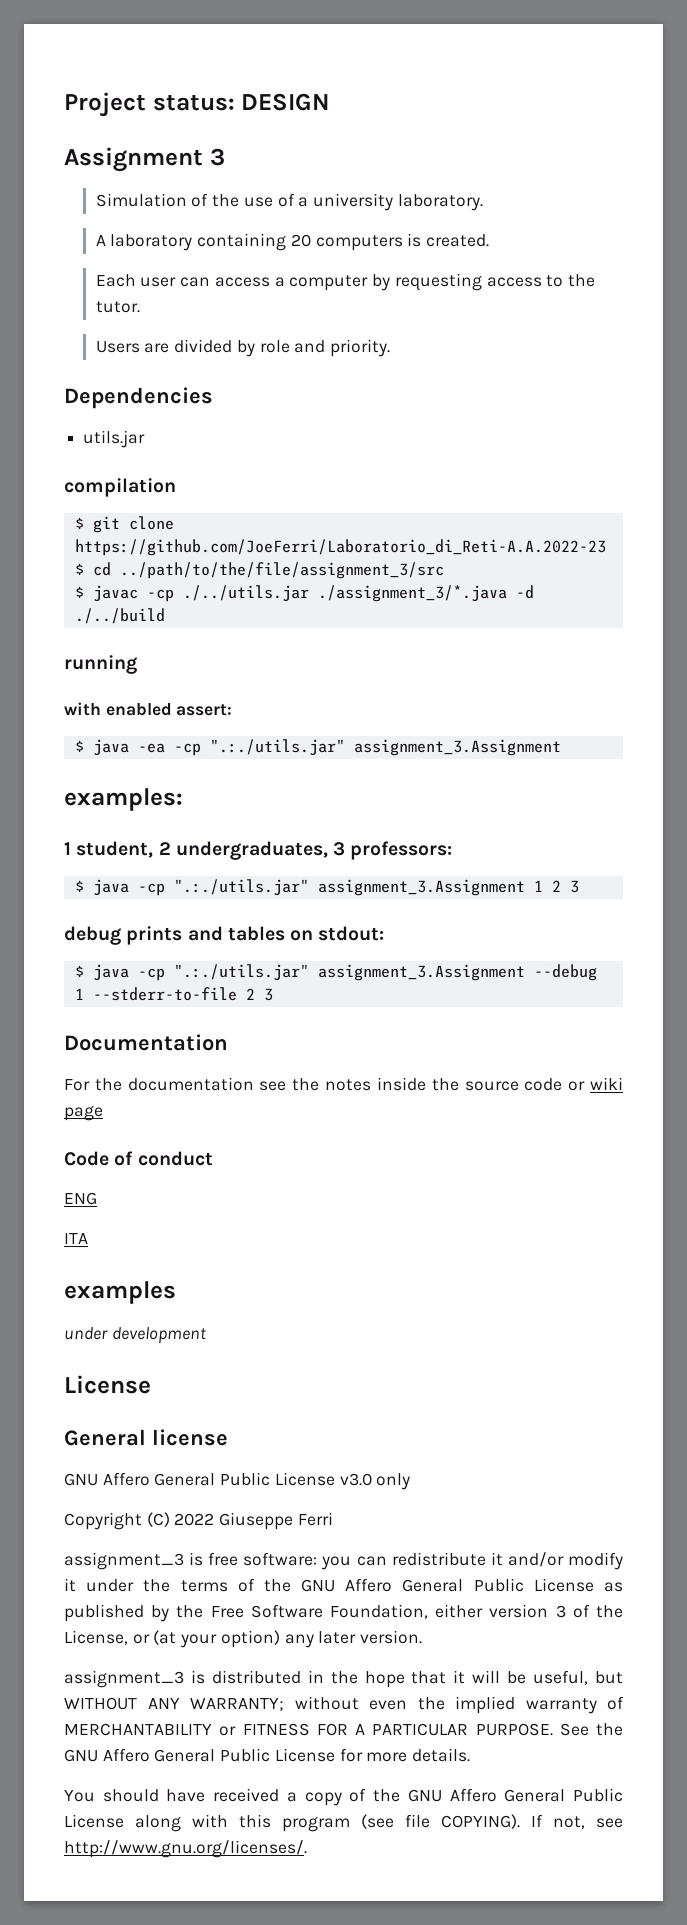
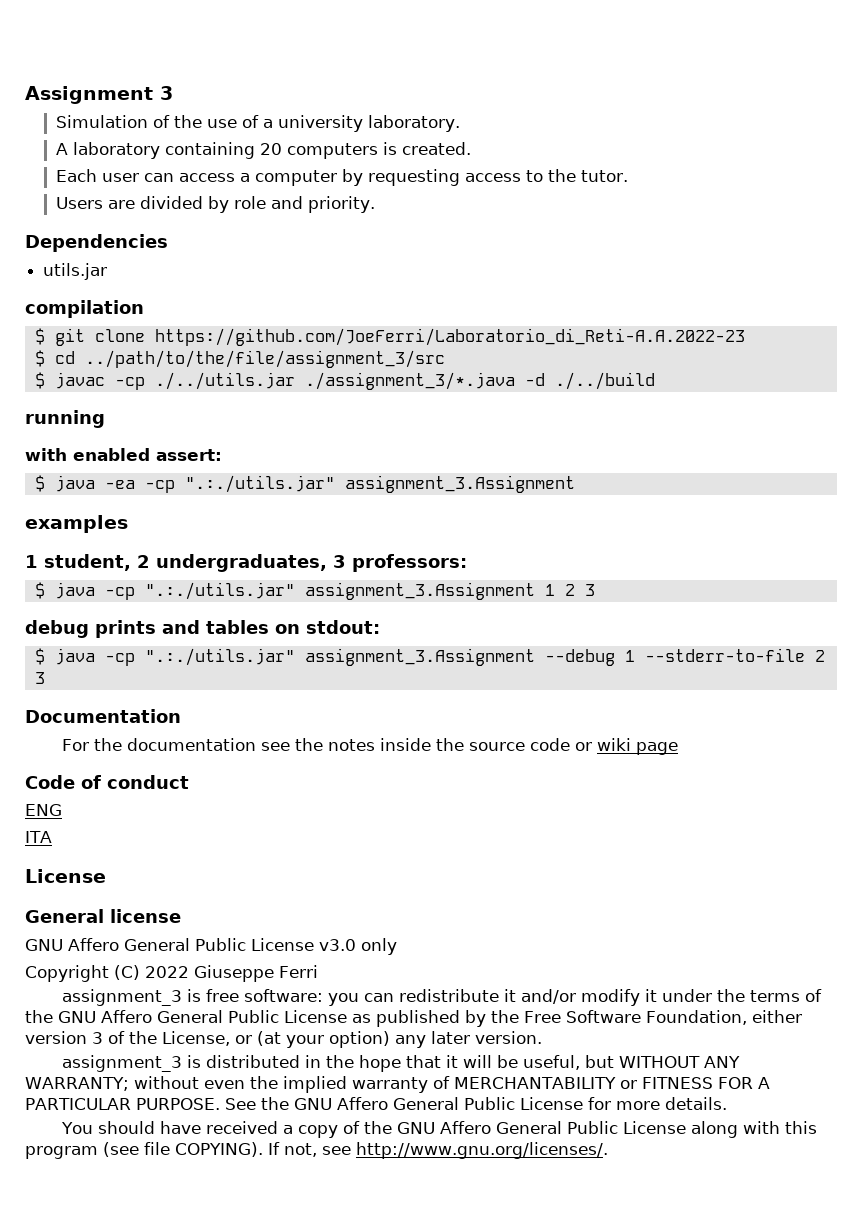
[64,92,331,117] Project status: DESIGN // -> (25, 95) none
[64,788,183,811] examples: -> [25,515,128,533] examples
[64,1281,176,1304] [64,1327,207,1344] // examples // under development -> (52, 837) none

